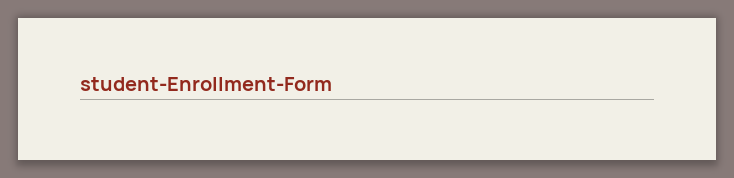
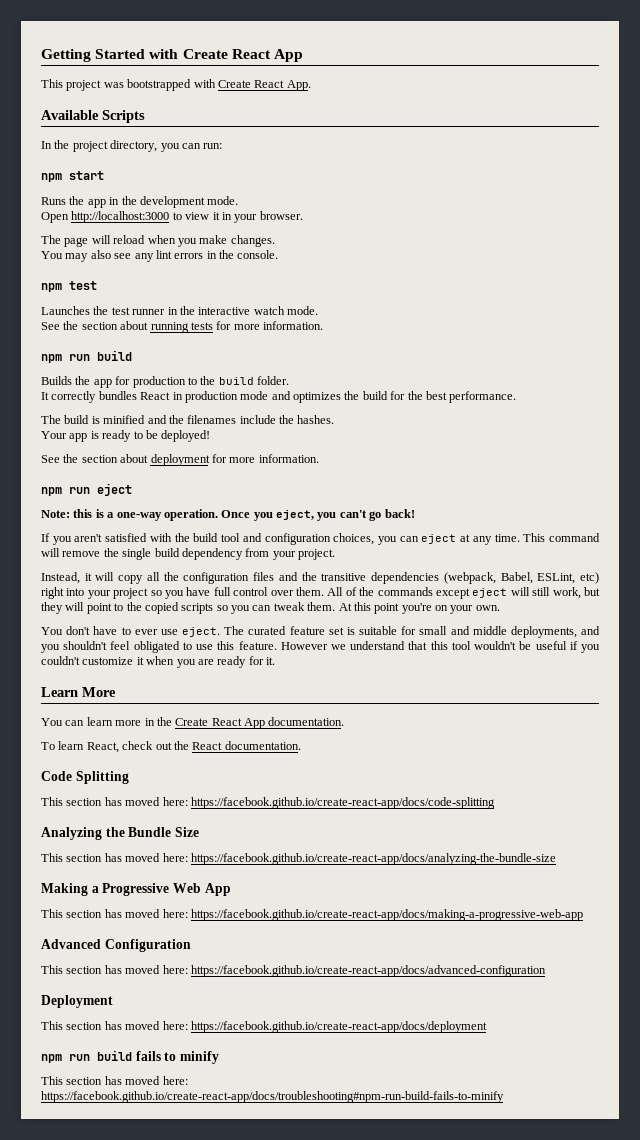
[80,77,332,91] student-Enrollment-Form -> [41,49,303,62] [41,79,311,91] [41,110,145,123] [41,140,223,152] [41,171,104,182] [41,196,239,208] [41,211,303,223] [41,235,275,247] [41,250,279,262] [41,281,97,292] [41,306,318,315] [41,321,323,333] [41,350,132,363] [41,376,289,388] [41,391,517,403] [41,415,335,424] [41,430,211,442] [41,454,319,466] [41,483,132,496] [41,509,415,521] [41,533,601,545] [41,548,335,560] [41,572,599,584] [41,587,600,599] [41,602,500,614] [41,626,601,638] [41,641,600,653] [41,656,275,668] [41,687,116,697] [41,717,345,729] [41,741,301,753] [41,771,129,784] [41,797,495,809] [41,827,199,840] [41,853,556,865] [41,883,231,896] [41,909,583,921] [41,939,191,952] [41,965,546,977] [41,995,113,1008] [41,1021,487,1033] [41,1050,219,1064] [41,1076,188,1085] [41,1091,504,1103] Getting Started with Create React App // This project was bootstrapped with Create React App. // Available Scripts // In the project directory, you can run: // npm start // Runs the app in the development mode. // Open http://localhost:3000 to view it in your browser. // The page will reload when you make changes. // You may also see any lint errors in the console. // npm test // Launches the test runner in the interactive watch mode. // See the section about running tests for more information. // npm run build // Builds the app for production to the build folder. // It correctly bundles React in production mode and optimizes the build for the best performance. // The build is minified and the filenames include the hashes. // Your app is ready to be deployed! // See the section about deployment for more information. // npm run eject // Note: this is a one-way operation. Once you eject, you can't go back! // If you aren't satisfied with the build tool and configuration choices, you can eject at any time. This command will remove the single build dependency from your project. // Instead, it will copy all the configuration files and the transitive dependencies (webpack, Babel, ESLint, etc) right into your project so you have full control over them. All of the commands except eject will still work, but they will point to the copied scripts so you can tweak them. At this point you're on your own. // You don't have to ever use eject. The curated feature set is suitable for small and middle deployments, and you shouldn't feel obligated to use this feature. However we understand that this tool wouldn't be useful if you couldn't customize it when you are ready for it. // Learn More // You can learn more in the Create React App documentation. // To learn React, check out the React documentation. // Code Splitting // This section has moved here: https://facebook.github.io/create-react-app/docs/code-splitting // Analyzing the Bundle Size // This section has moved here: https://facebook.github.io/create-react-app/docs/analyzing-the-bundle-size // Making a Progressive Web App // This section has moved here: https://facebook.github.io/create-react-app/docs/making-a-progressive-web-app // Advanced Configuration // This section has moved here: https://facebook.github.io/create-react-app/docs/advanced-configuration // Deployment // This section has moved here: https://facebook.github.io/create-react-app/docs/deployment // npm run build fails to minify // This section has moved here: https://facebook.github.io/create-react-app/docs/troubleshooting#npm-run-build-fails-to-minify

